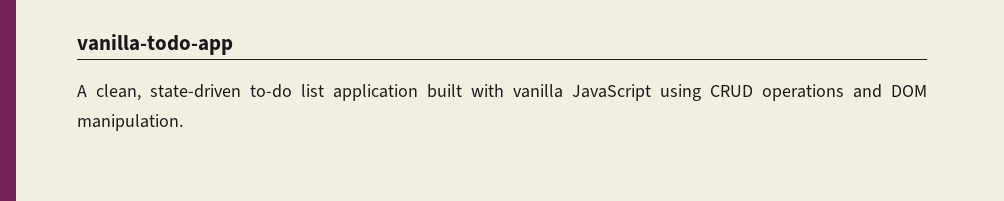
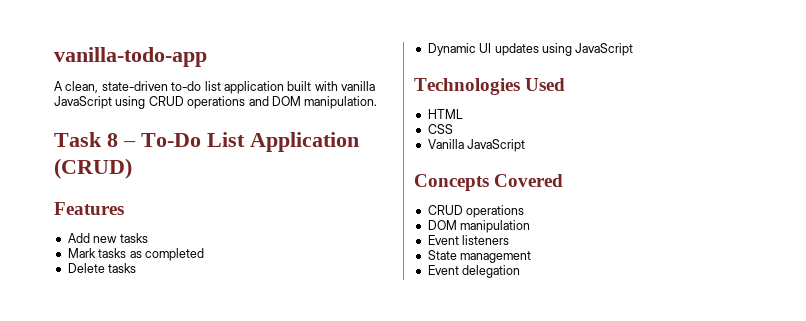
(183, 122) none -> [54,132,359,152] [54,158,132,179] [54,202,124,215] [67,233,148,243] [67,248,204,261] [67,263,137,273] [427,43,634,56] [414,78,566,95] [427,109,463,119] [427,124,453,134] [427,139,526,152] [414,174,564,191] [427,205,525,218] [427,220,531,233] [427,235,510,245] [427,250,532,263] [427,265,521,278] // Task 8 – To-Do List Application (CRUD) // Features // Add new tasks // Mark tasks as completed // Delete tasks // Dynamic UI updates using JavaScript // Technologies Used // HTML // CSS // Vanilla JavaScript // Concepts Covered // CRUD operations // DOM manipulation // Event listeners // State management // Event delegation

